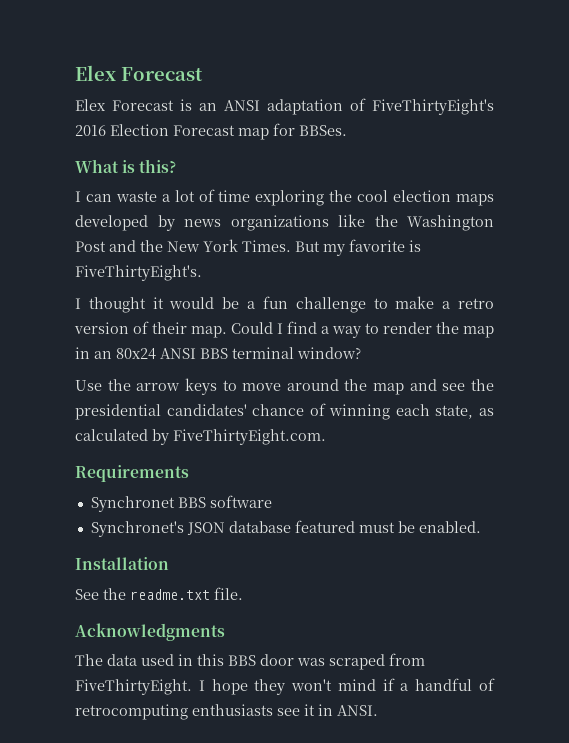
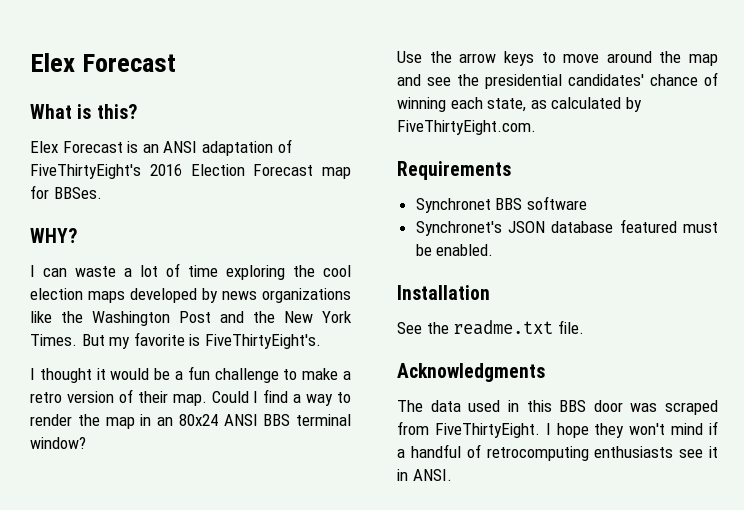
[75,65,203,81] Elex Forecast -> [30,53,177,72] [30,104,137,119] Elex Forecast // What is this?
[75,159,177,173] What is this? -> [30,228,77,243] WHY?

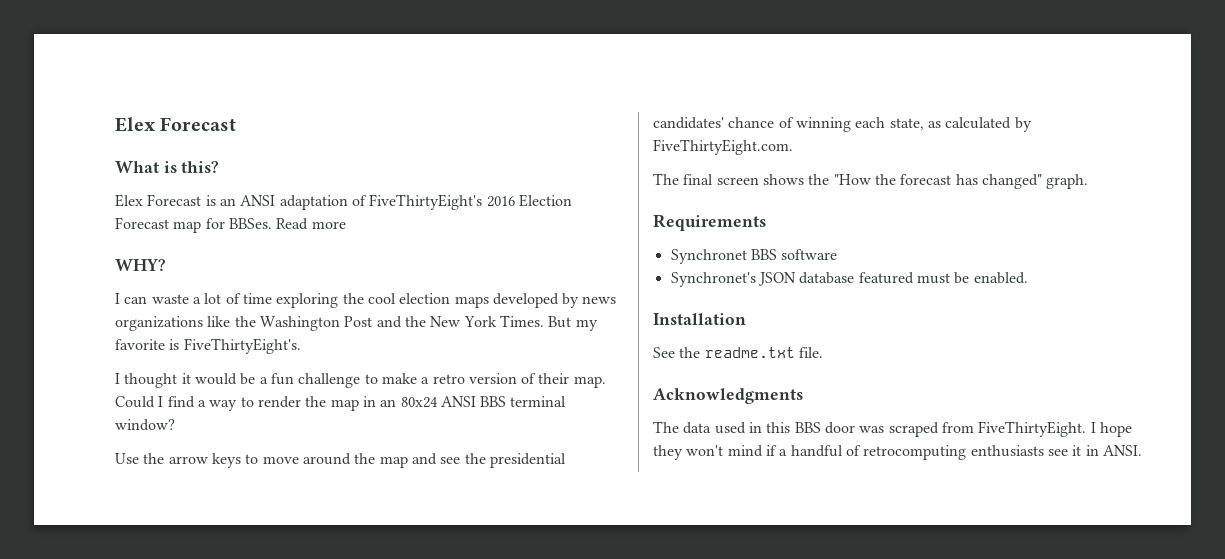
(102, 193) none -> [276,218,346,230] Read more
(536, 127) none -> [653,173,1089,189] // The final screen shows the "How the forecast has changed" graph.

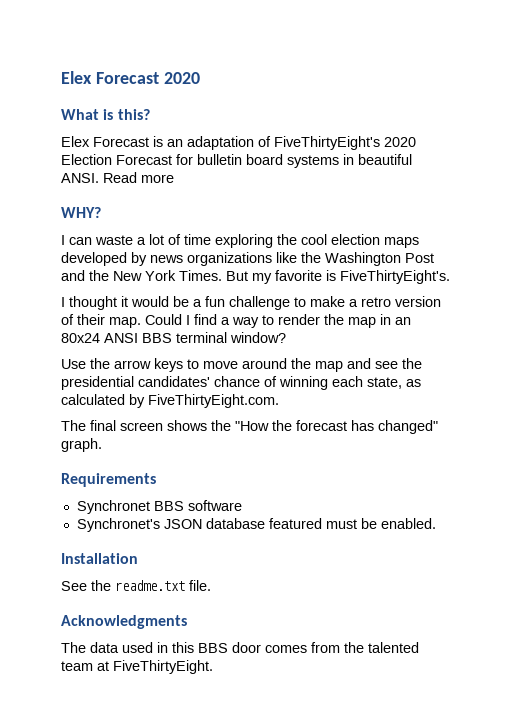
[115,117,237,132] Elex Forecast -> [61,71,200,84] Elex Forecast 2020
[240,195,276,206] ANSI -> (183, 143) none
[486,196,515,207] 2016 -> [384,137,416,147] 2020
[173,218,272,233] map for BBSes. -> [176,154,412,168] [61,173,99,183] for bulletin board systems in beautiful ANSI.
[859,421,1132,437] [653,445,1142,460] was scraped from FiveThirtyEight. I hope they won't mind if a handful of retrocomputing enthusiasts see it in ANSI. -> [265,642,419,653] [61,660,213,674] comes from the talented team at FiveThirtyEight.

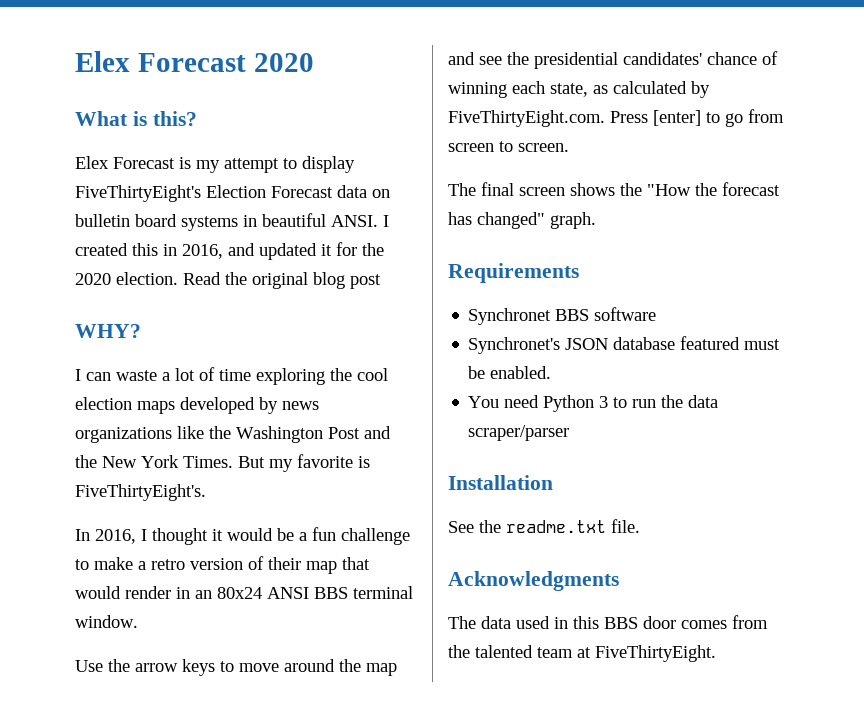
[167,136,416,150] [61,154,193,165] an adaptation of FiveThirtyEight's 2020 Election Forecast for -> [196,156,355,173] [75,185,390,202] my attempt to display FiveThirtyEight's Election Forecast data on
[103,172,174,183] Read more -> [383,215,389,227] [75,242,384,260] [75,272,381,289] I created this in 2016, and updated it for the 2020 election. Read the original blog post
(450, 277) none -> [75,529,136,544] In 2016,
[109,314,376,328] map. Could I find a way to render the map -> [306,557,370,574] [75,586,171,599] map that would render
[230,332,286,343] window? -> [75,615,138,628] window.
(279, 401) none -> [610,109,784,127] [448,141,569,152] Press [enter] to go from screen to screen.
(436, 523) none -> [468,395,719,412] [468,425,570,441] // You need Python 3 to run the data scraper/parser

